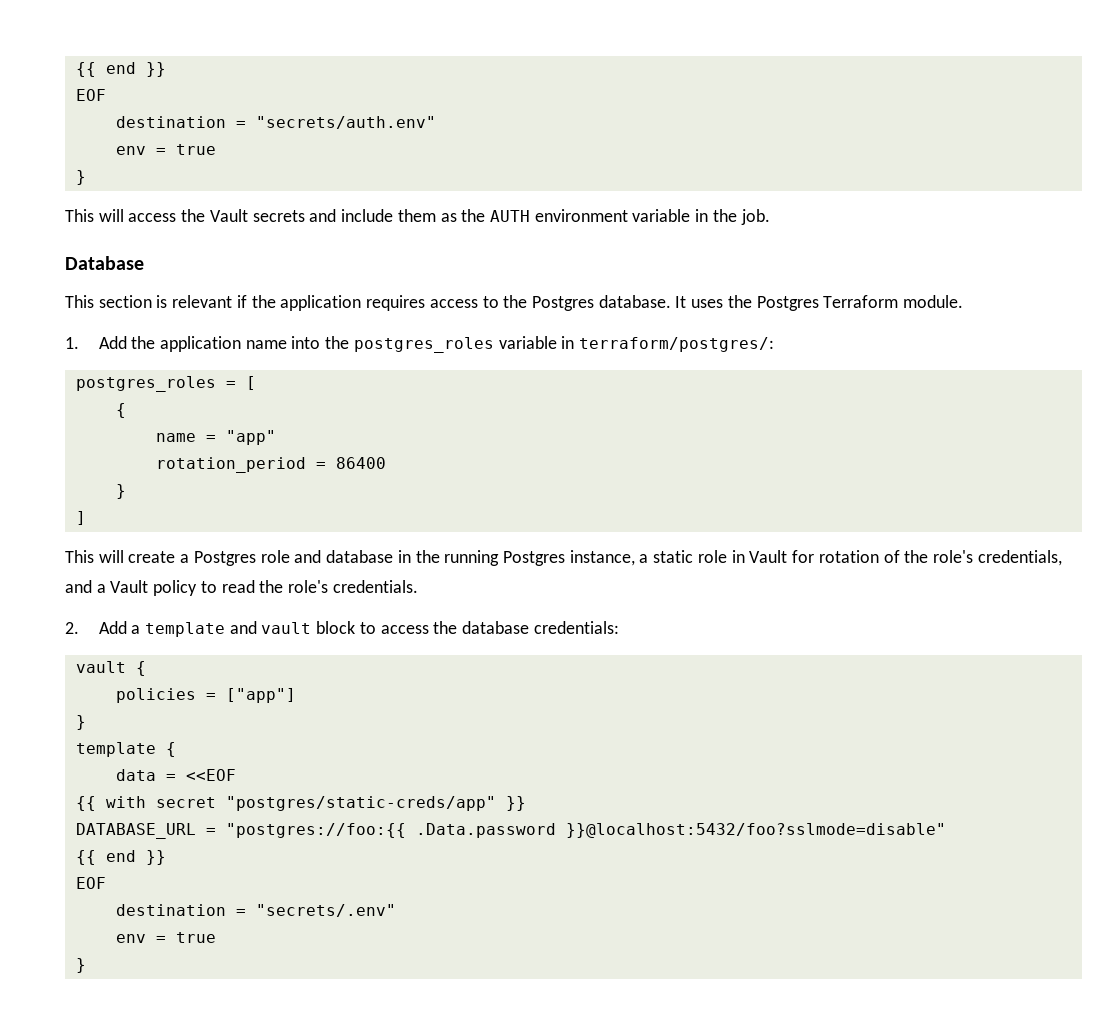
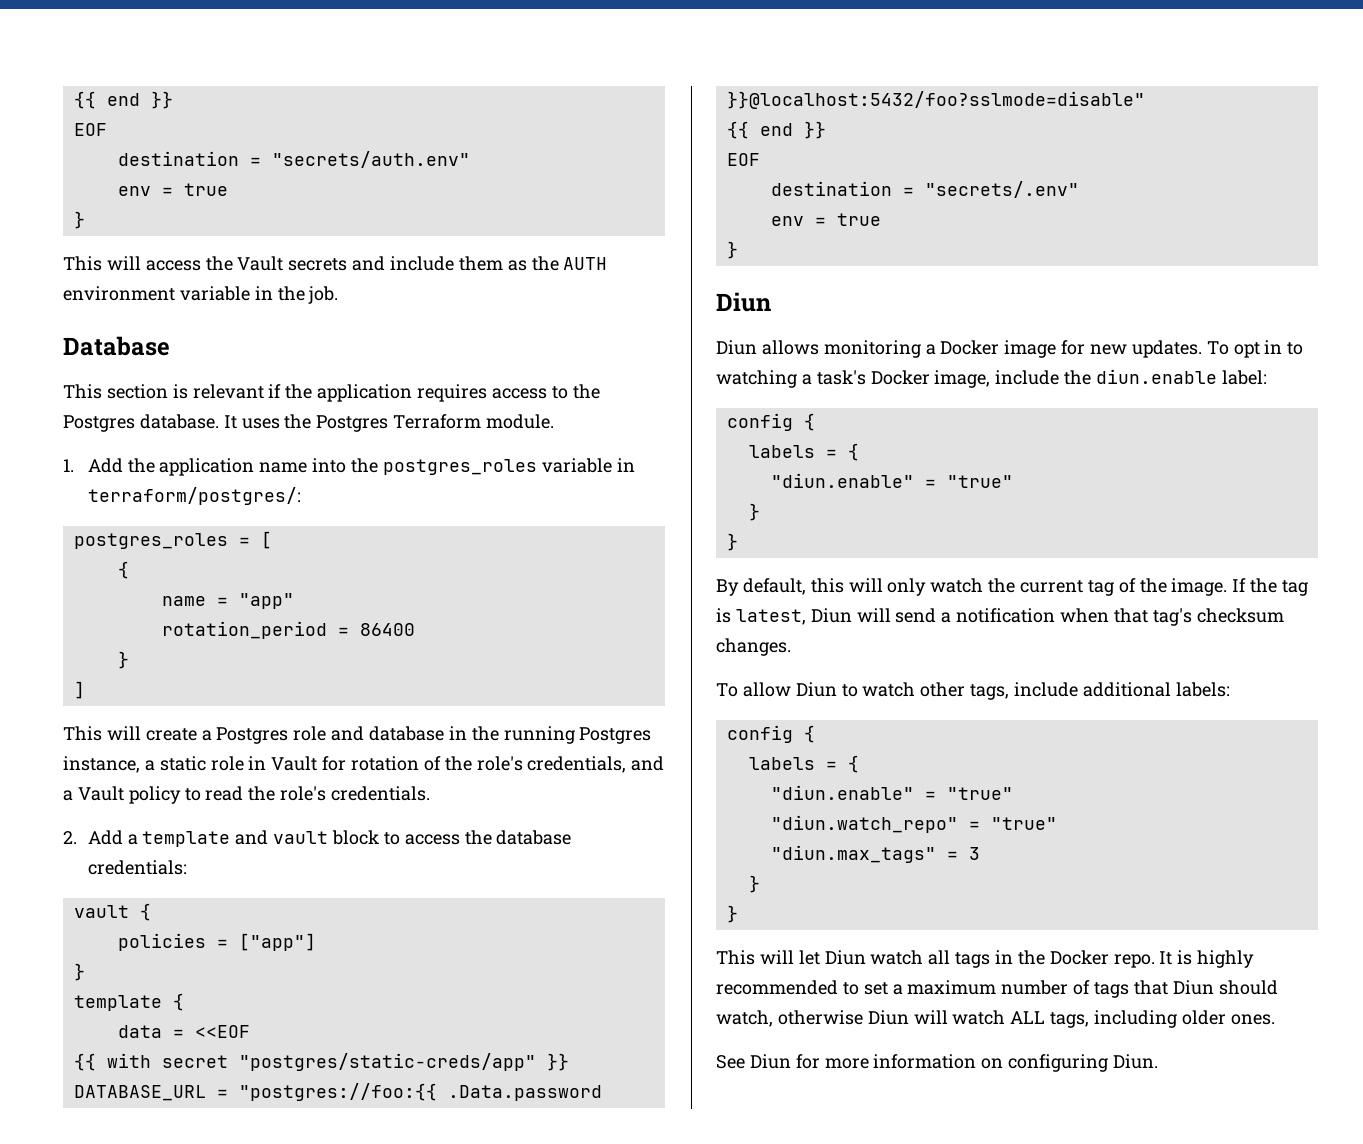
(86, 965) none -> [716,292,771,312] [716,340,1304,358] [716,369,1267,388] [726,413,815,431] [748,443,859,461] [770,473,1013,488] [748,503,760,521] [726,533,738,551] [716,578,1309,596] [716,608,1284,626] [716,638,791,656] [716,682,1230,700] [726,725,815,743] [748,755,859,773] [770,785,1013,800] [770,815,1057,833] [770,845,980,863] [748,875,760,893] [726,905,738,923] [716,950,1255,968] [716,980,1278,998] [716,1010,1275,1028] [716,1054,1159,1072] // Diun // Diun allows monitoring a Docker image for new updates. To opt in to watching a task's Docker image, include the diun.enable label: // config { // labels = { // "diun.enable" = "true" // } // } // By default, this will only watch the current tag of the image. If the tag is latest, Diun will send a notification when that tag's checksum changes. // To allow Diun to watch other tags, include additional labels: // config { // labels = { // "diun.enable" = "true" // "diun.watch_repo" = "true" // "diun.max_tags" = 3 // } // } // This will let Diun watch all tags in the Docker repo. It is highly recommended to set a maximum number of tags that Diun should watch, otherwise Diun will watch ALL tags, including older ones. // See Diun for more information on configuring Diun.

